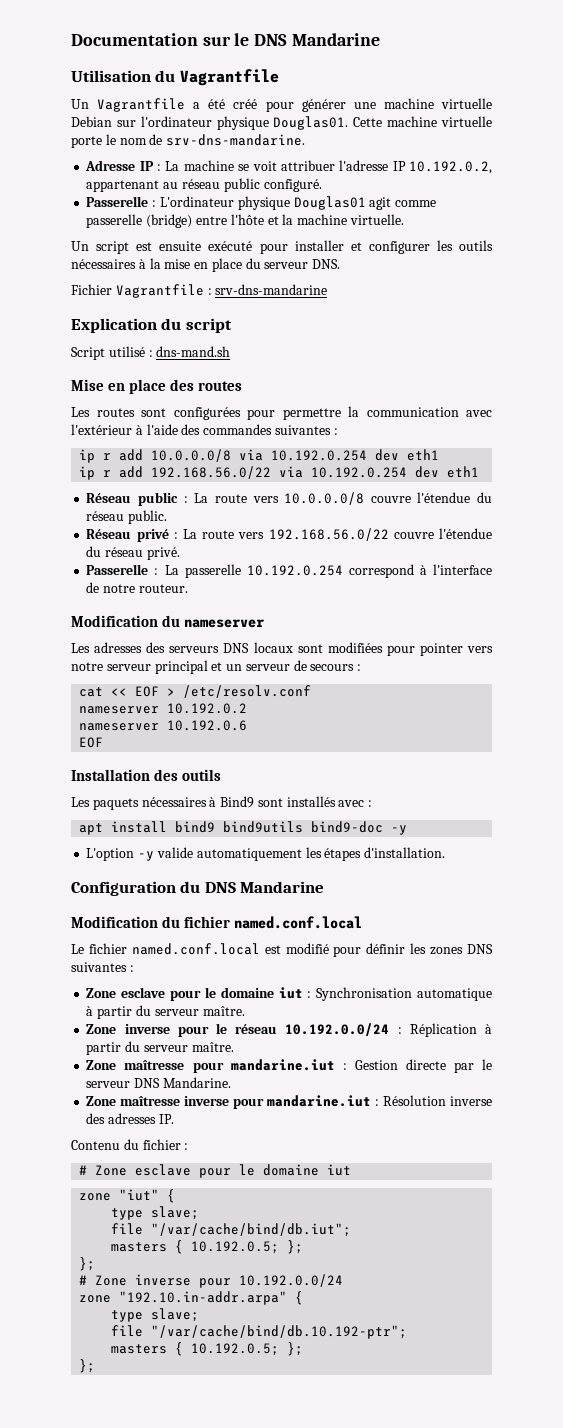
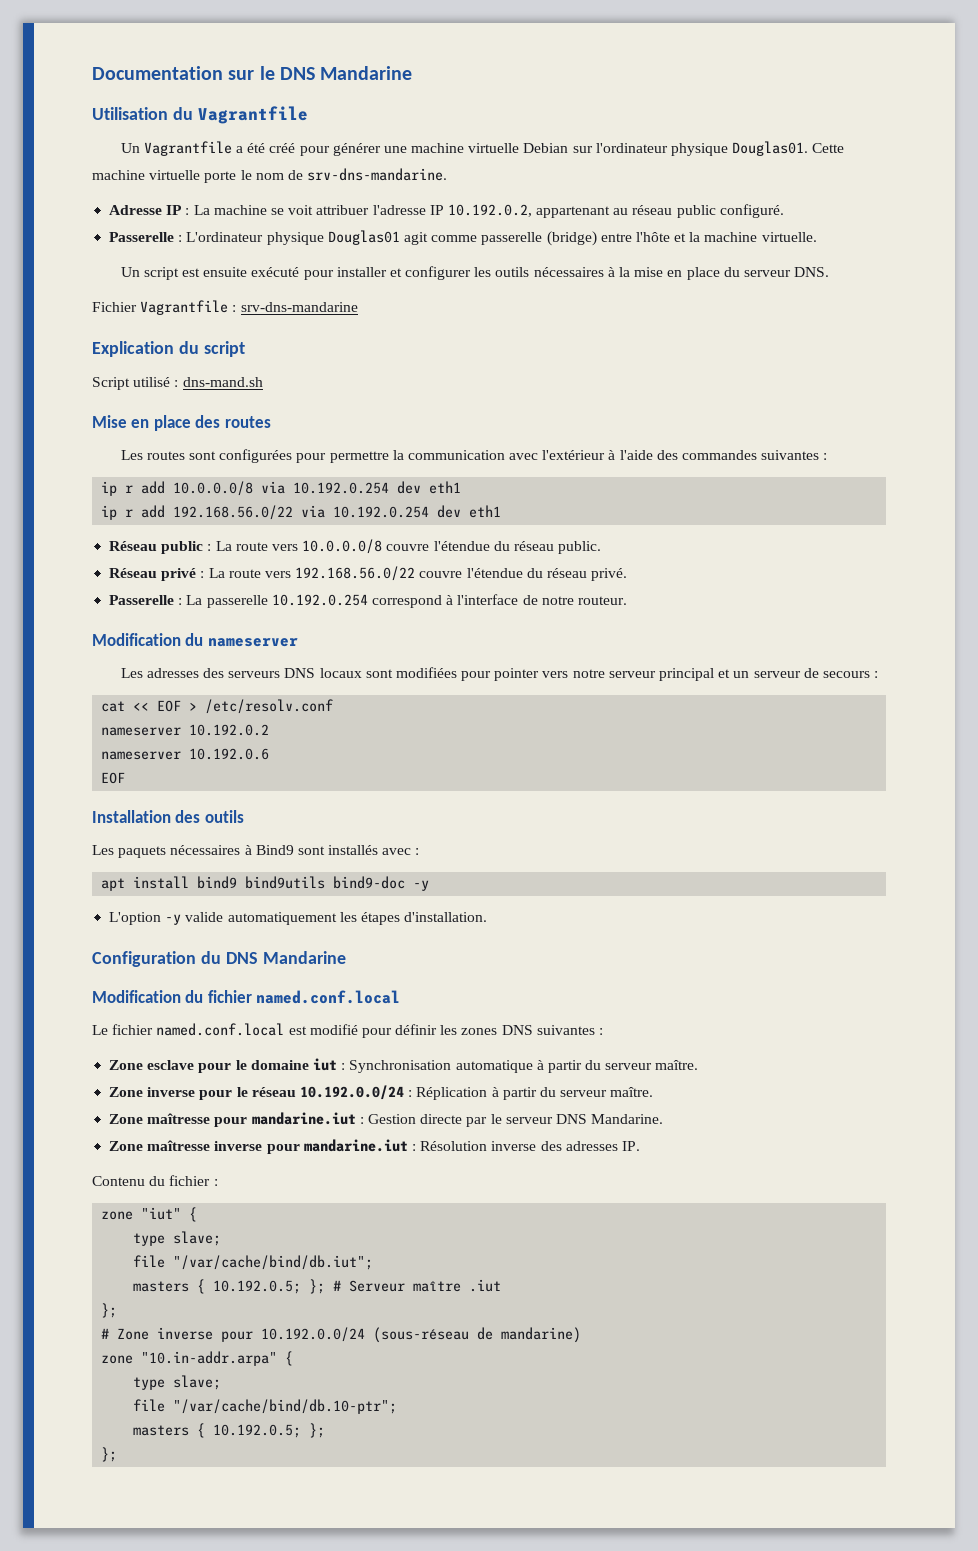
[79,1164,352,1178] // # Zone esclave pour le domaine iut -> (218, 1182) none
(304, 1247) none -> [333,1279,502,1292] # Serveur maître .iut
[79,1291,304,1305] [111,1308,200,1322] [111,1325,408,1339] // zone "192.10.in-addr.arpa" { // type slave; // file "/var/cache/bind/db.10.192-ptr"; -> [373,1327,582,1343] [101,1351,294,1366] [133,1375,222,1390] [133,1399,398,1414] (sous-réseau de mandarine) // zone "10.in-addr.arpa" { // type slave; // file "/var/cache/bind/db.10-ptr";

